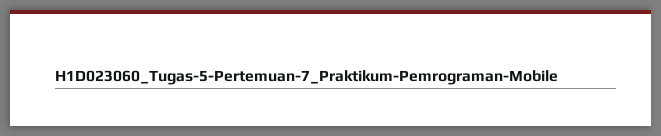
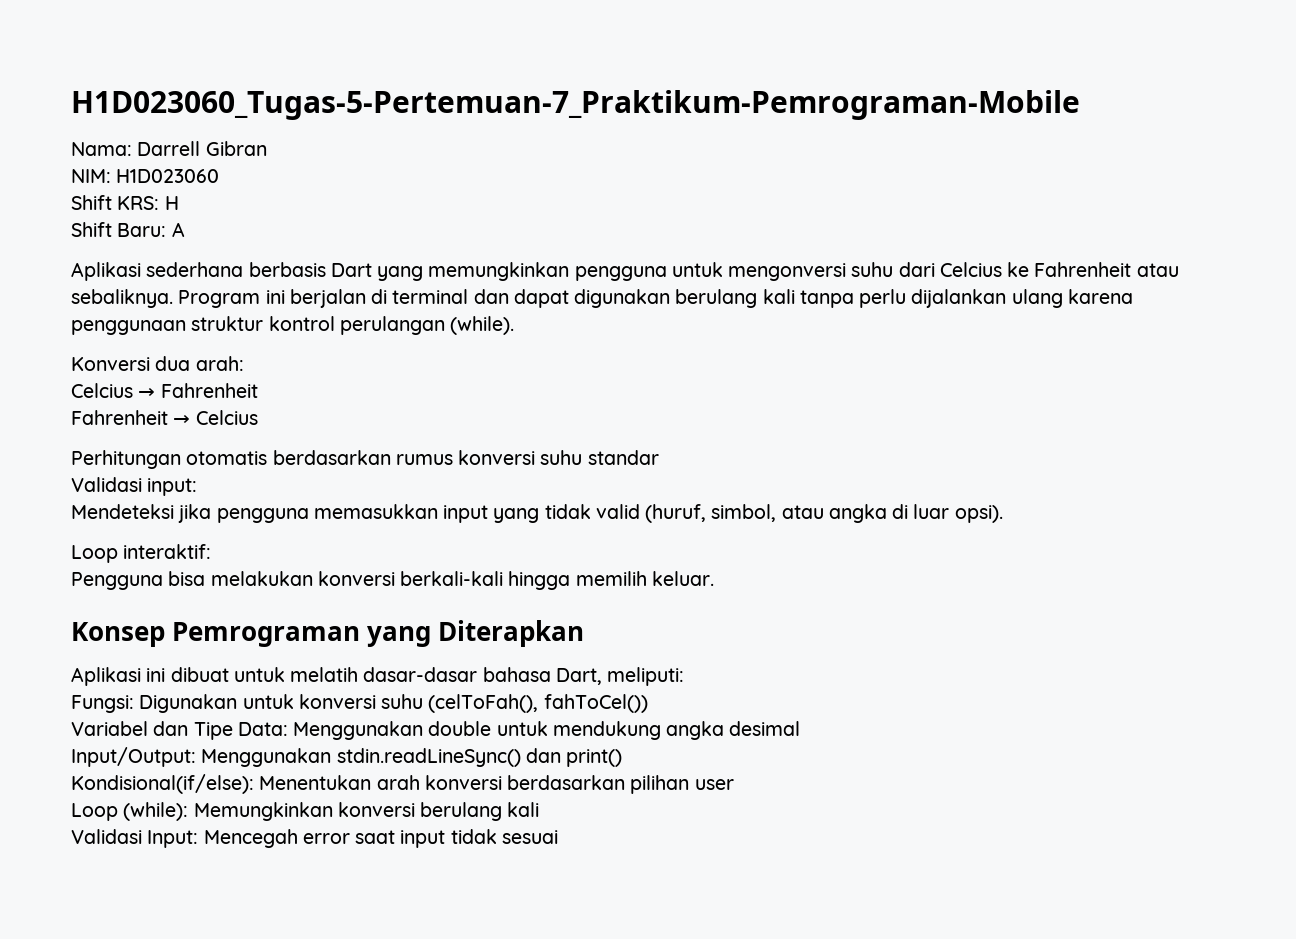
(558, 77) none -> [71,141,267,156] [71,169,220,183] [71,195,179,210] [71,222,185,237] [71,262,1179,281] [71,289,1133,308] [71,316,515,335] [71,356,244,371] [71,383,258,398] [71,410,258,425] [71,450,659,469] [71,477,198,496] [71,504,1003,523] [71,544,212,563] [71,571,714,590] [71,620,585,647] [71,667,685,686] [71,694,648,713] [71,721,801,740] [71,747,623,767] [71,774,734,794] [71,802,540,821] [71,829,558,848] // Nama: Darrell Gibran // NIM: H1D023060 // Shift KRS: H // Shift Baru: A // Aplikasi sederhana berbasis Dart yang memungkinkan pengguna untuk mengonversi suhu dari Celcius ke Fahrenheit atau sebaliknya. Program ini berjalan di terminal dan dapat digunakan berulang kali tanpa perlu dijalankan ulang karena penggunaan struktur kontrol perulangan (while). // Konversi dua arah: // Celcius → Fahrenheit // Fahrenheit → Celcius // Perhitungan otomatis berdasarkan rumus konversi suhu standar // Validasi input: // Mendeteksi jika pengguna memasukkan input yang tidak valid (huruf, simbol, atau angka di luar opsi). // Loop interaktif: // Pengguna bisa melakukan konversi berkali-kali hingga memilih keluar. // Konsep Pemrograman yang Diterapkan // Aplikasi ini dibuat untuk melatih dasar-dasar bahasa Dart, meliputi: // Fungsi: Digunakan untuk konversi suhu (celToFah(), fahToCel()) // Variabel dan Tipe Data: Menggunakan double untuk mendukung angka desimal // Input/Output: Menggunakan stdin.readLineSync() dan print() // Kondisional(if/else): Menentukan arah konversi berdasarkan pilihan user // Loop (while): Memungkinkan konversi berulang kali // Validasi Input: Mencegah error saat input tidak sesuai

